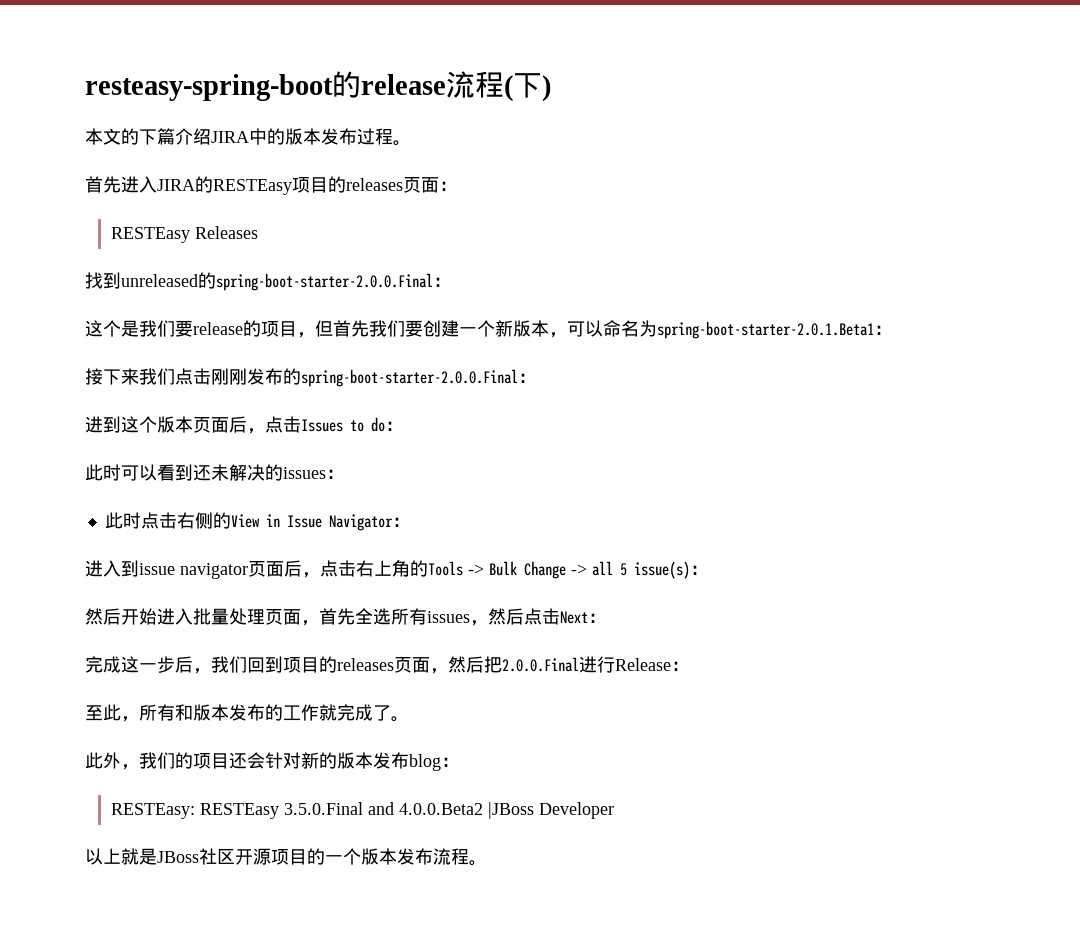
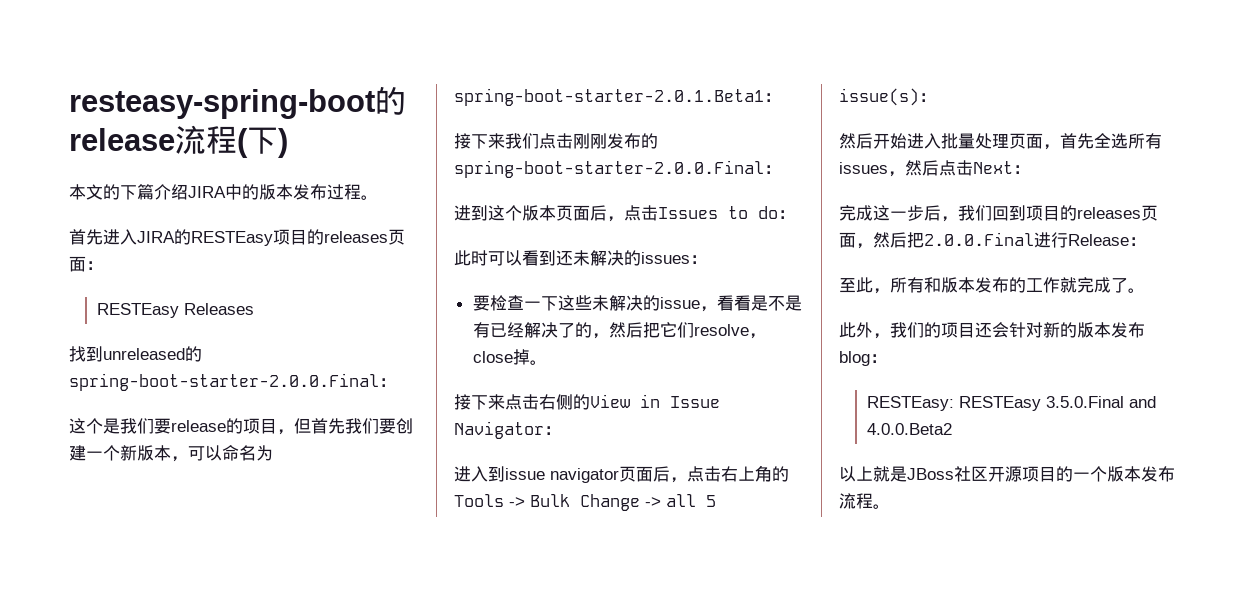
[104,512,141,529] 此时 -> [472,295,802,312] [472,322,766,339] [472,349,547,365] [454,394,505,410] 要检查一下这些未解决的issue，看看是不是有已经解决了的，然后把它们resolve，close掉。 // 接下来
[487,802,614,819] |JBoss Developer -> (952, 429) none

